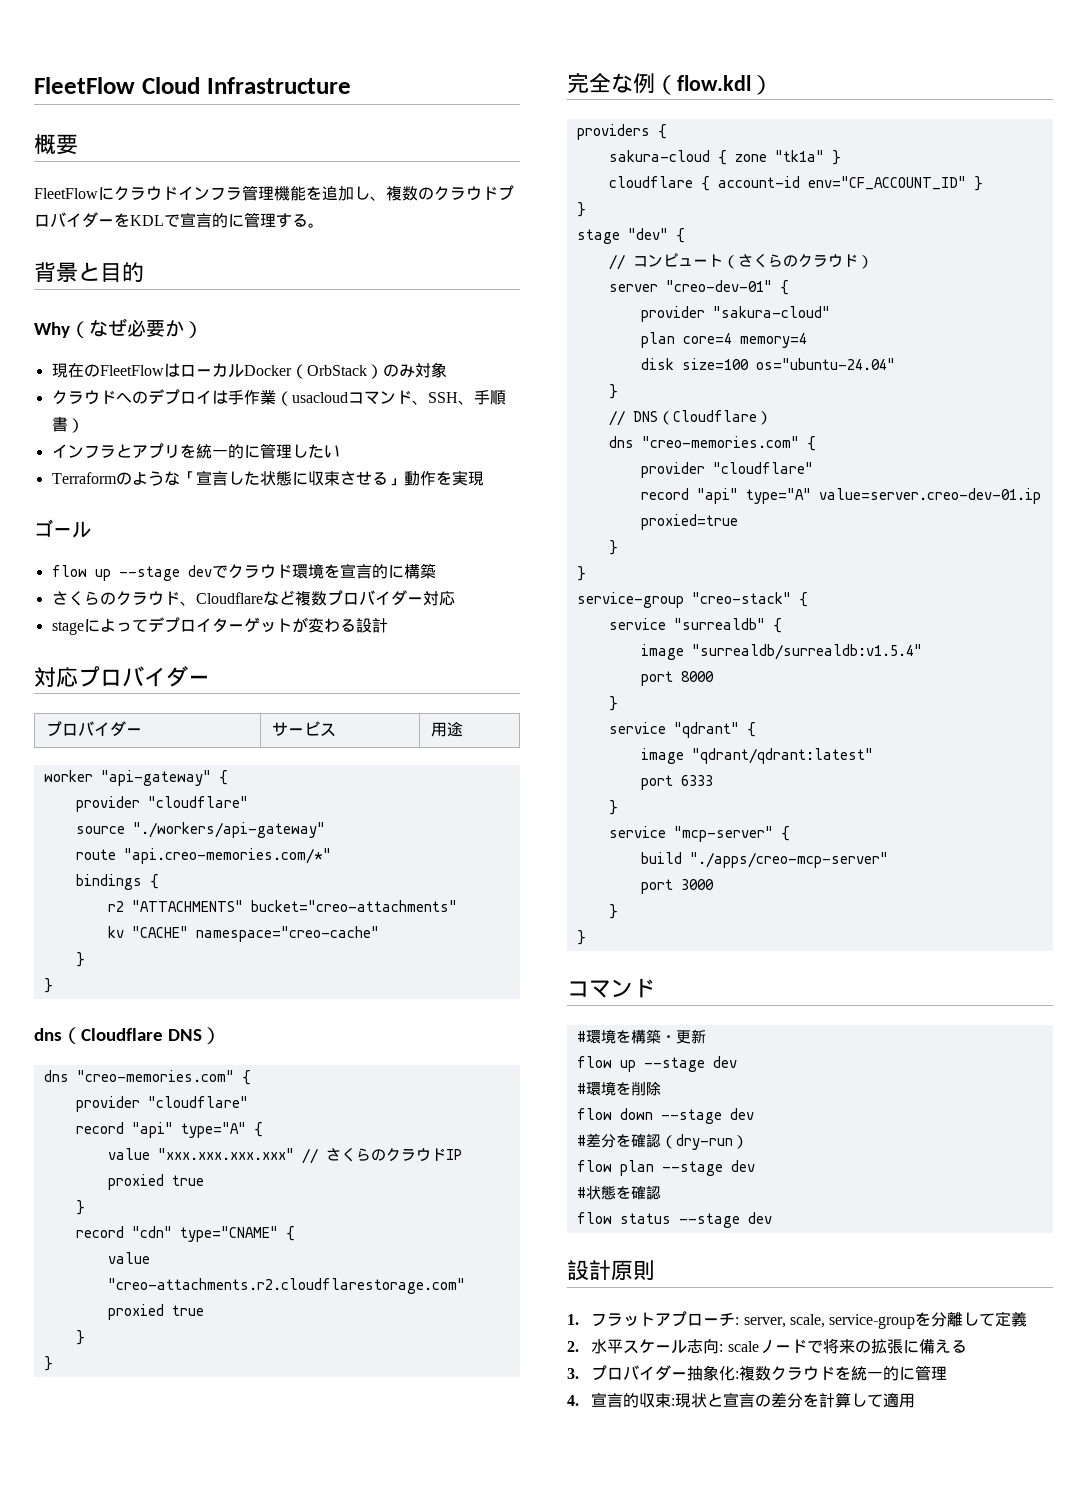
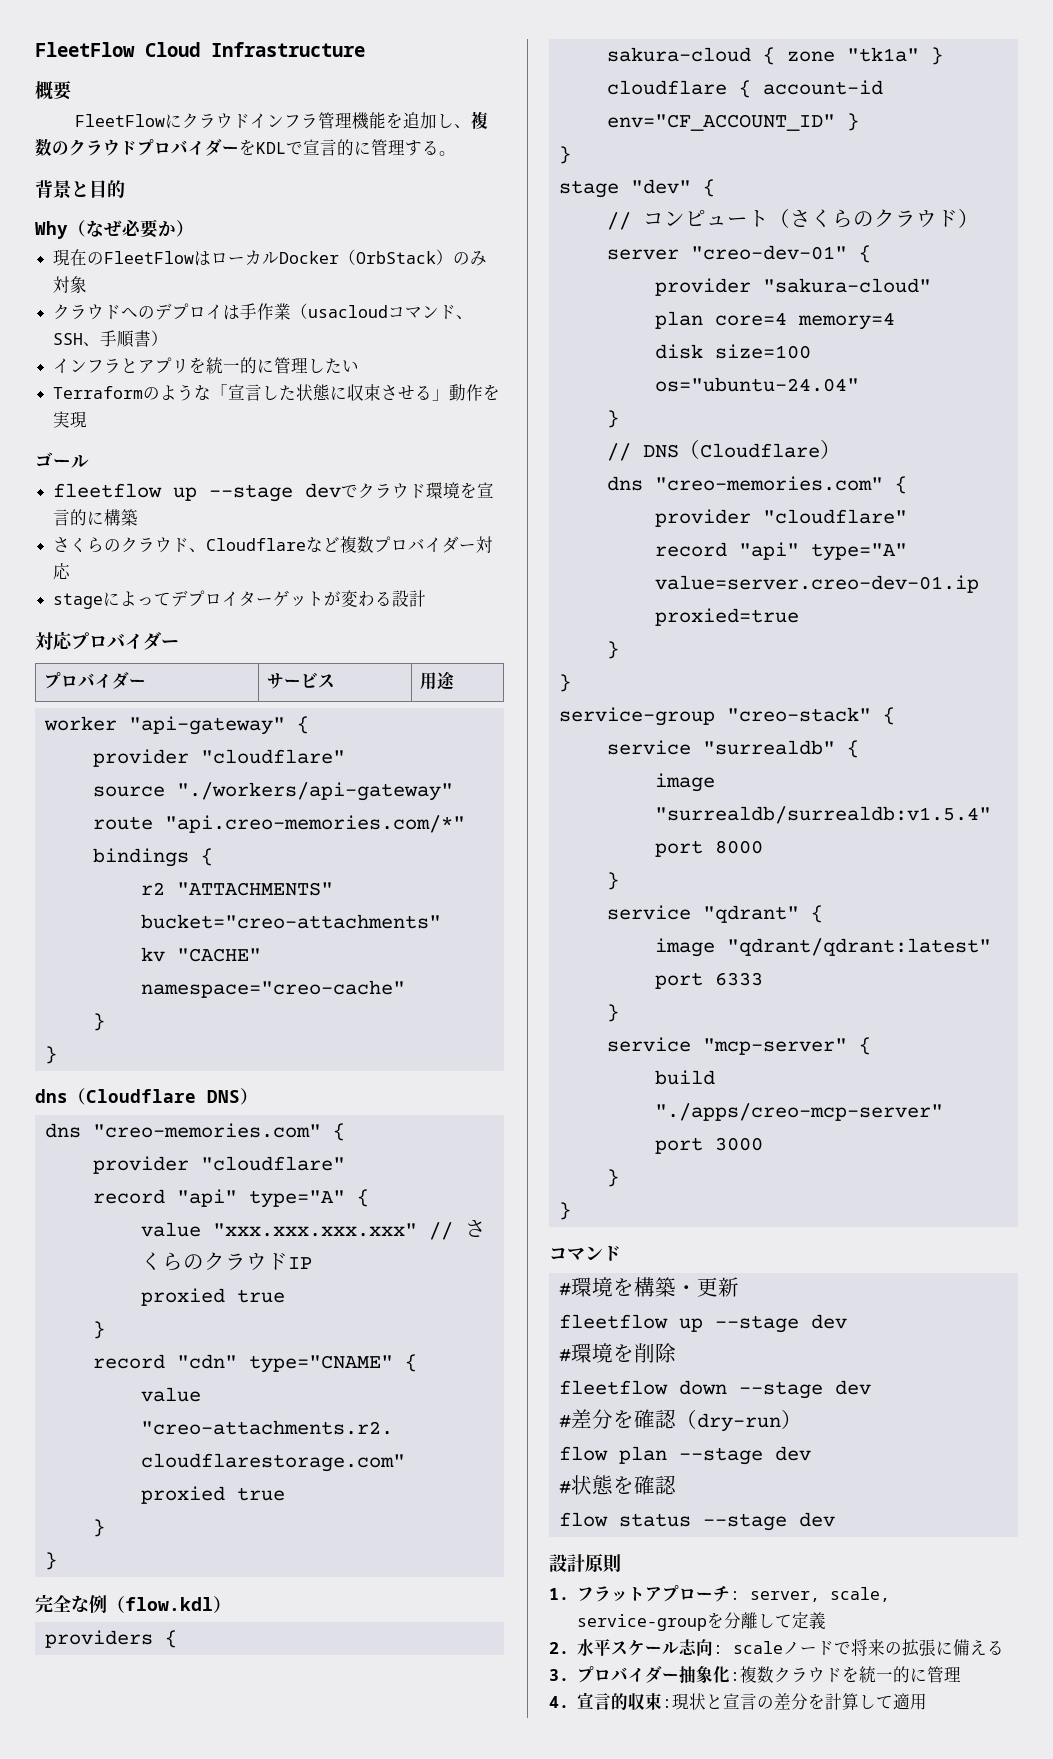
[51,565,87,577] flow -> [53,483,163,498] fleetflow
[576,1056,612,1068] flow -> [558,1314,668,1329] fleetflow
[576,1108,612,1120] flow -> [558,1380,668,1395] fleetflow

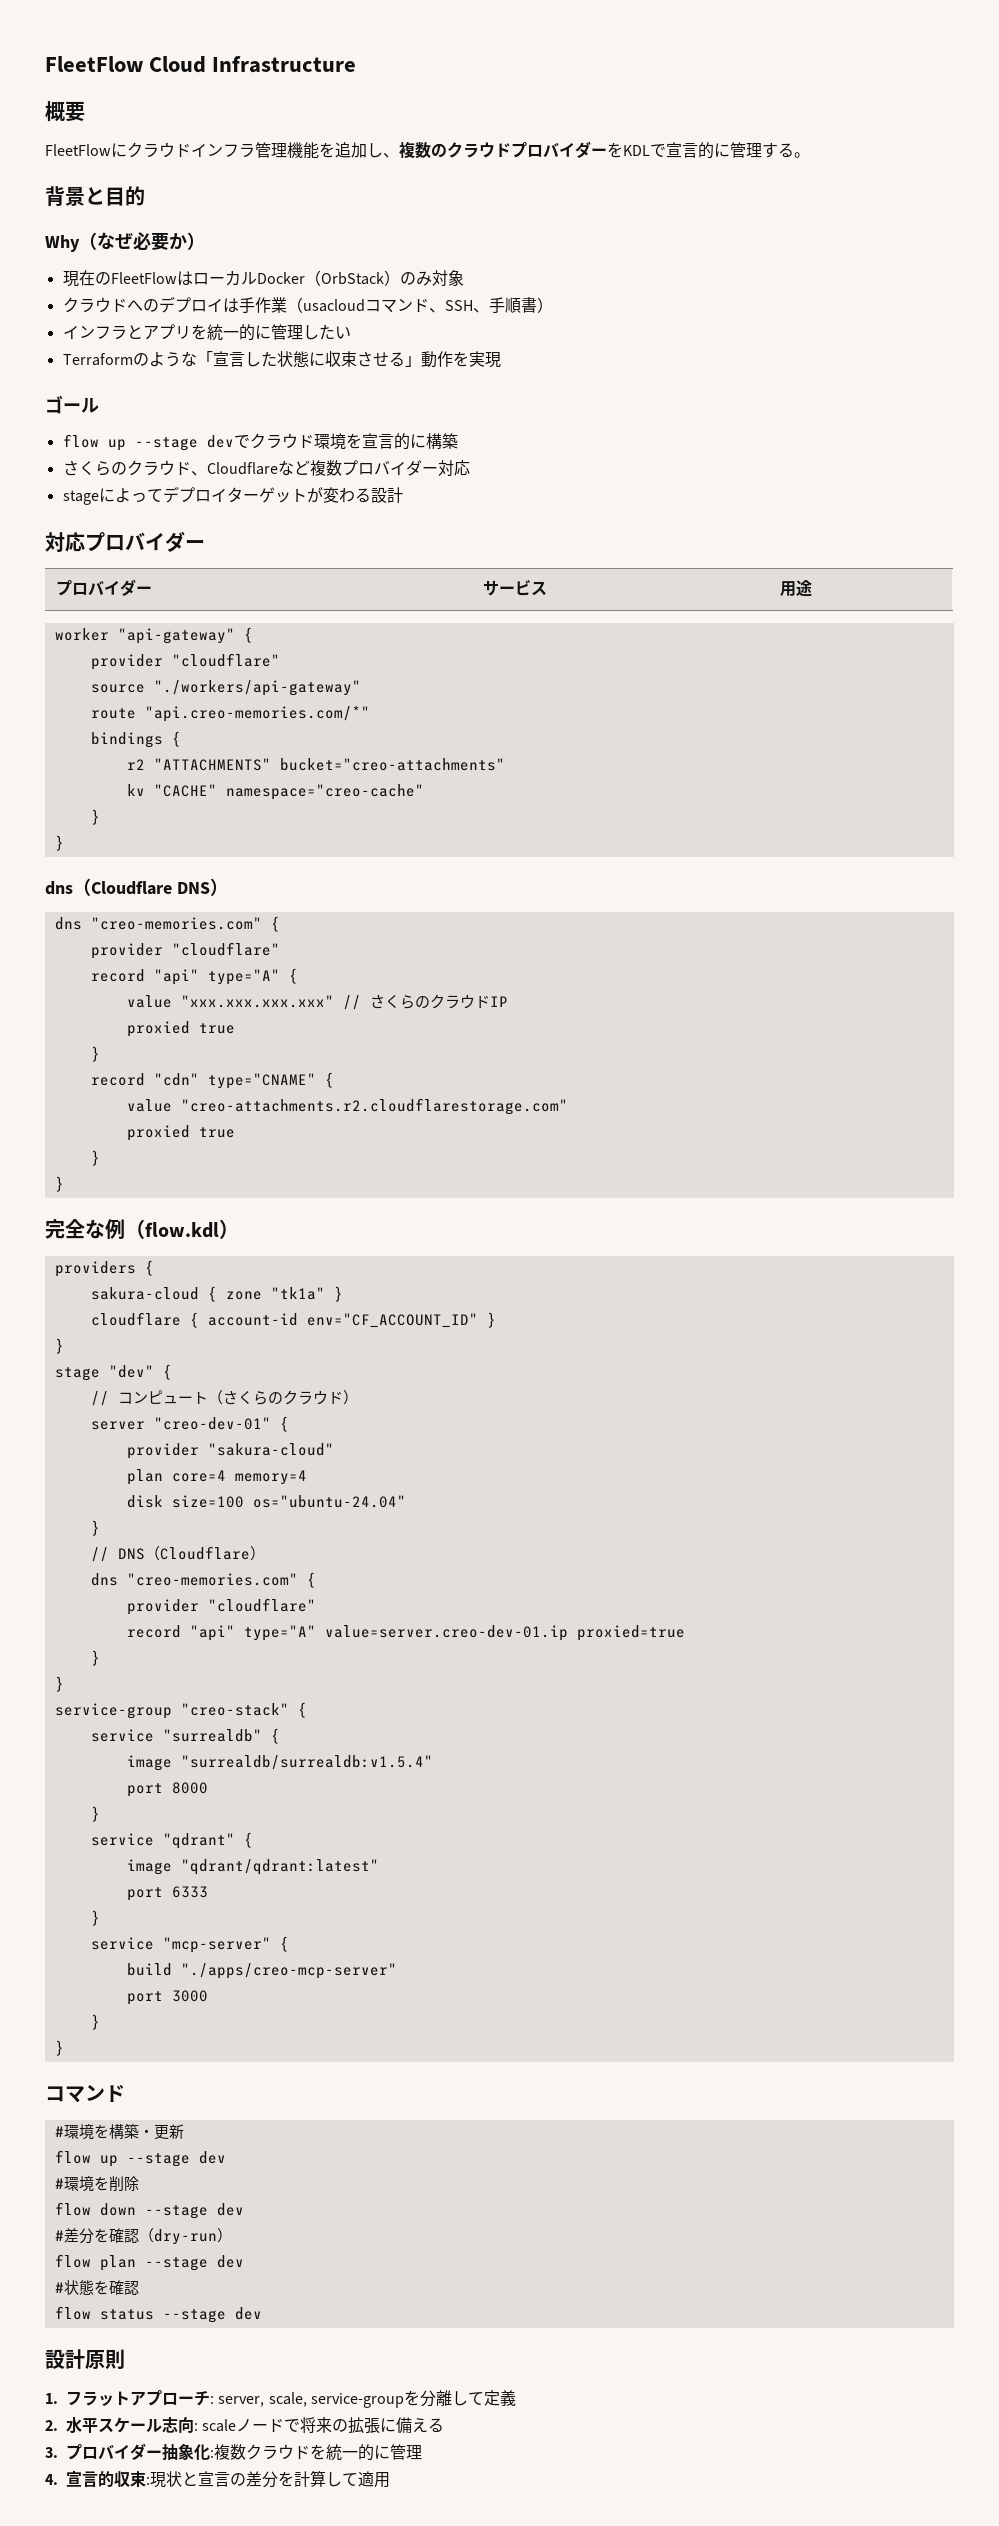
[53,483,163,498] fleetflow -> [62,434,99,448] flow
[558,1314,668,1329] fleetflow -> [54,2150,91,2164] flow
[558,1380,668,1395] fleetflow -> [54,2202,91,2216] flow

